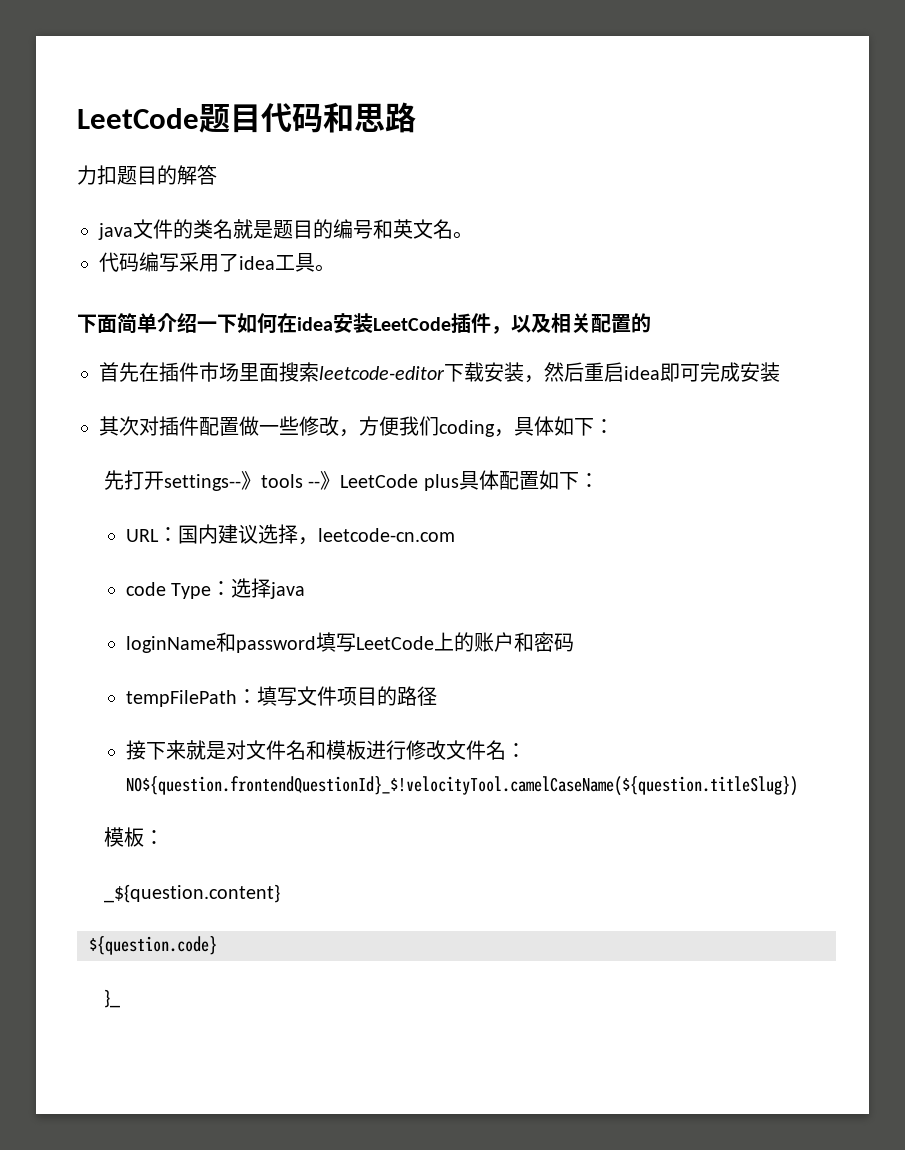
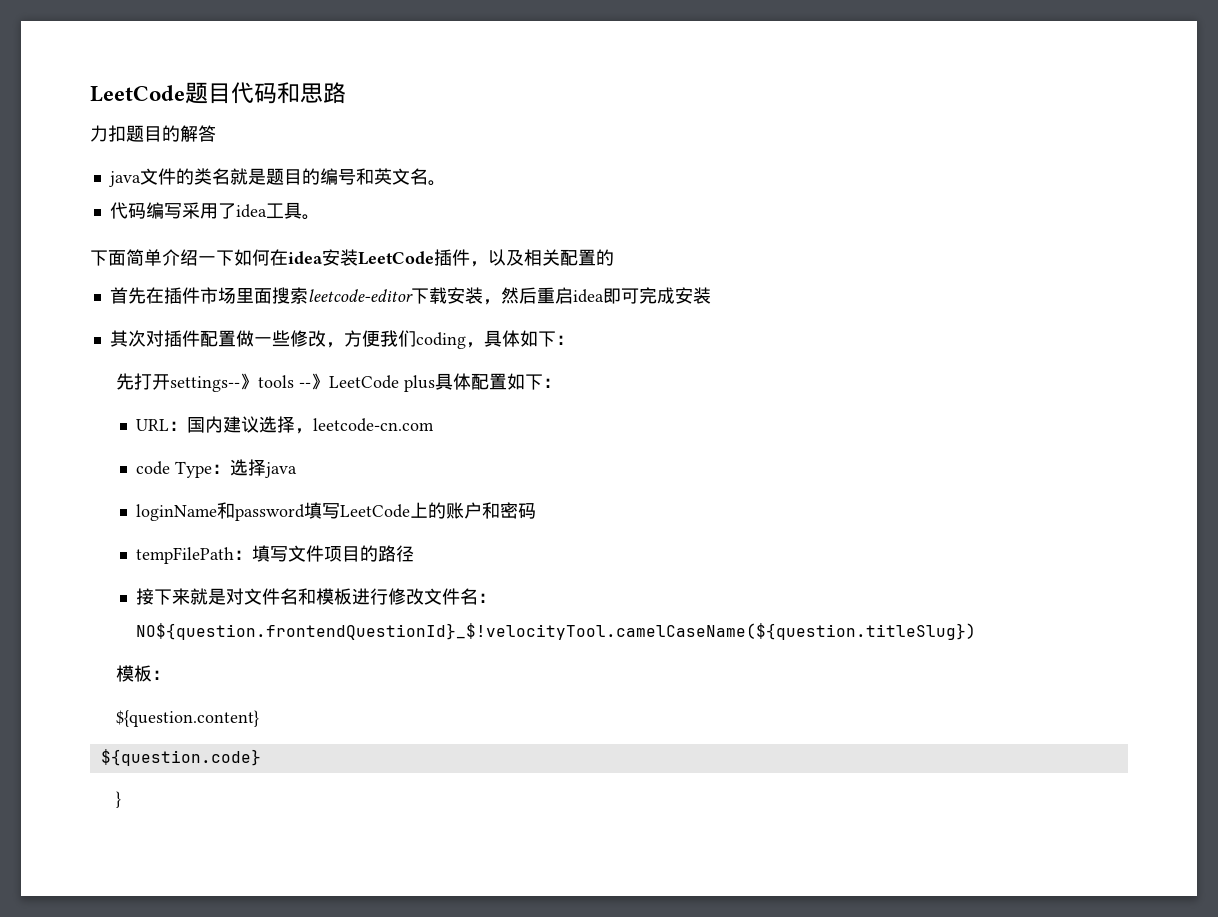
[104,884,281,903] _${question.content} -> [116,710,260,727] ${question.content}
[104,989,121,1008] }_ -> [116,791,122,808] }

